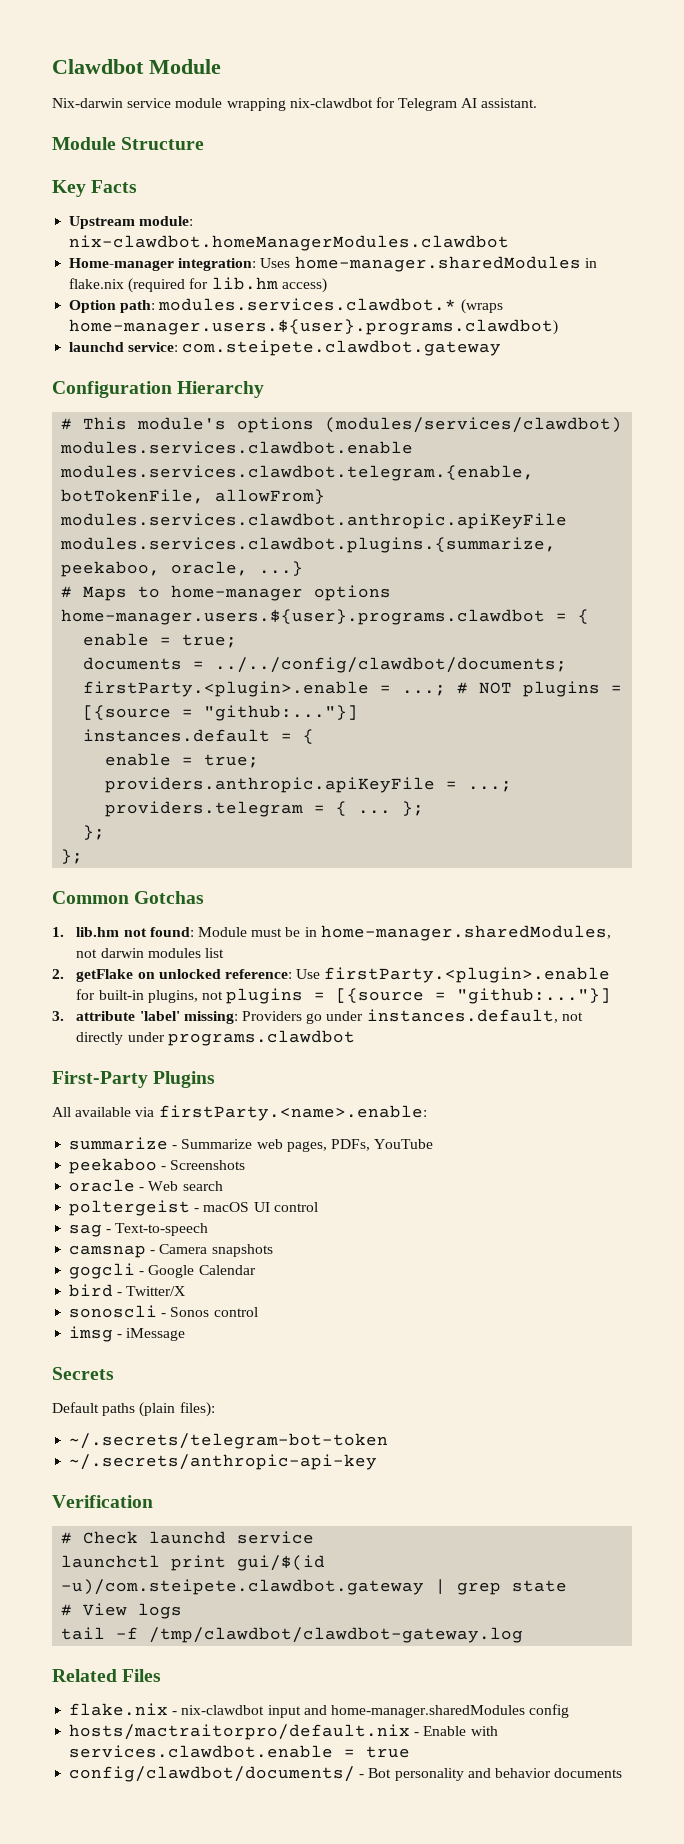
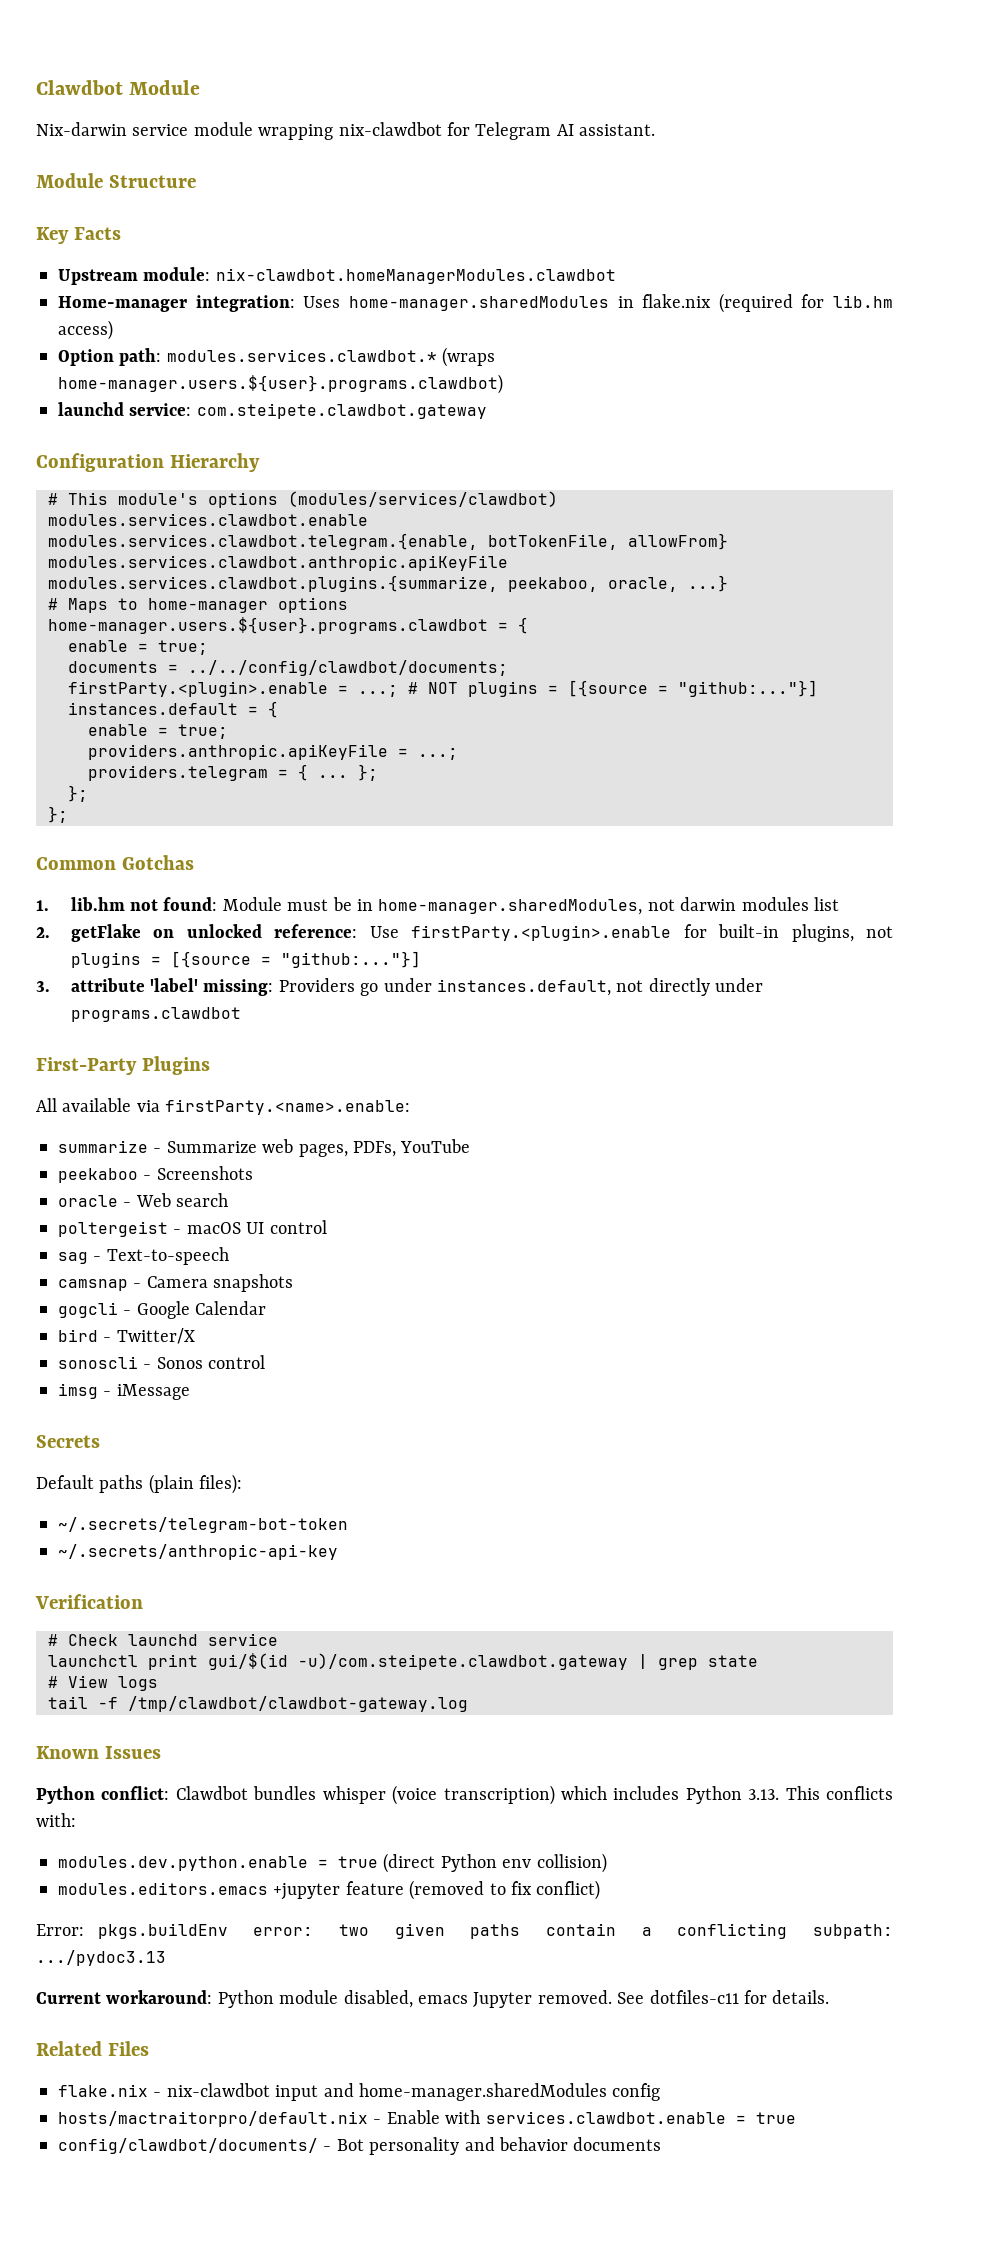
(524, 1635) none -> [36,1746,161,1759] [36,1785,893,1805] [36,1813,76,1827] [58,1853,607,1873] [58,1880,601,1900] [36,1923,894,1939] [36,1950,166,1966] [36,1990,830,2008] // Known Issues // Python conflict: Clawdbot bundles whisper (voice transcription) which includes Python 3.13. This conflicts with: // modules.dev.python.enable = true (direct Python env collision) // modules.editors.emacs +jupyter feature (removed to fix conflict) // Error: pkgs.buildEnv error: two given paths contain a conflicting subpath: .../pydoc3.13 // Current workaround: Python module disabled, emacs Jupyter removed. See dotfiles-c11 for details.

